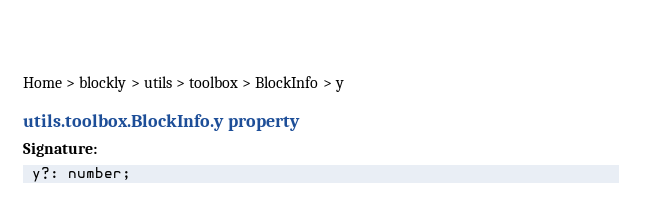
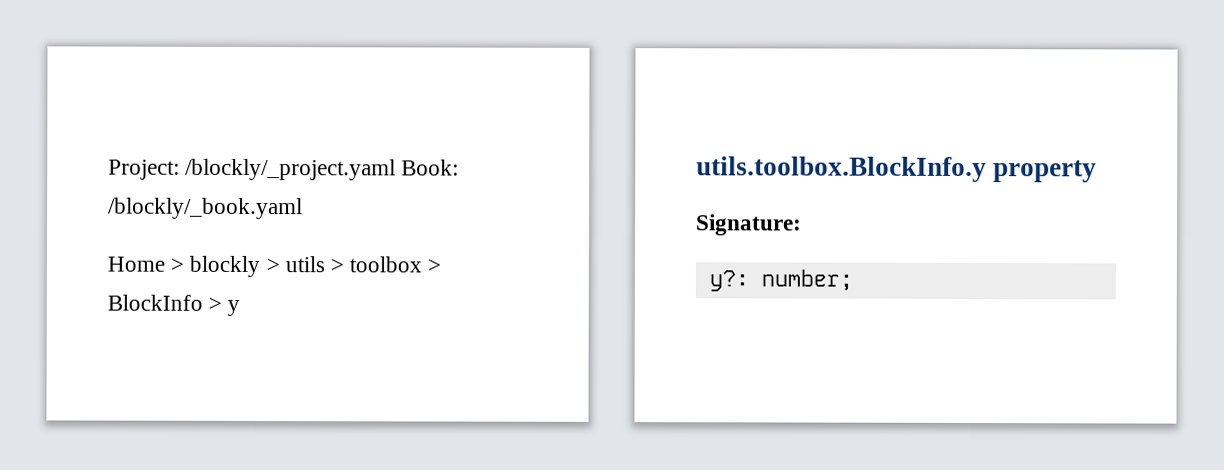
(23, 82) none -> [108,158,460,181] [108,197,303,220] Project: /blockly/_project.yaml Book: /blockly/_book.yaml //

